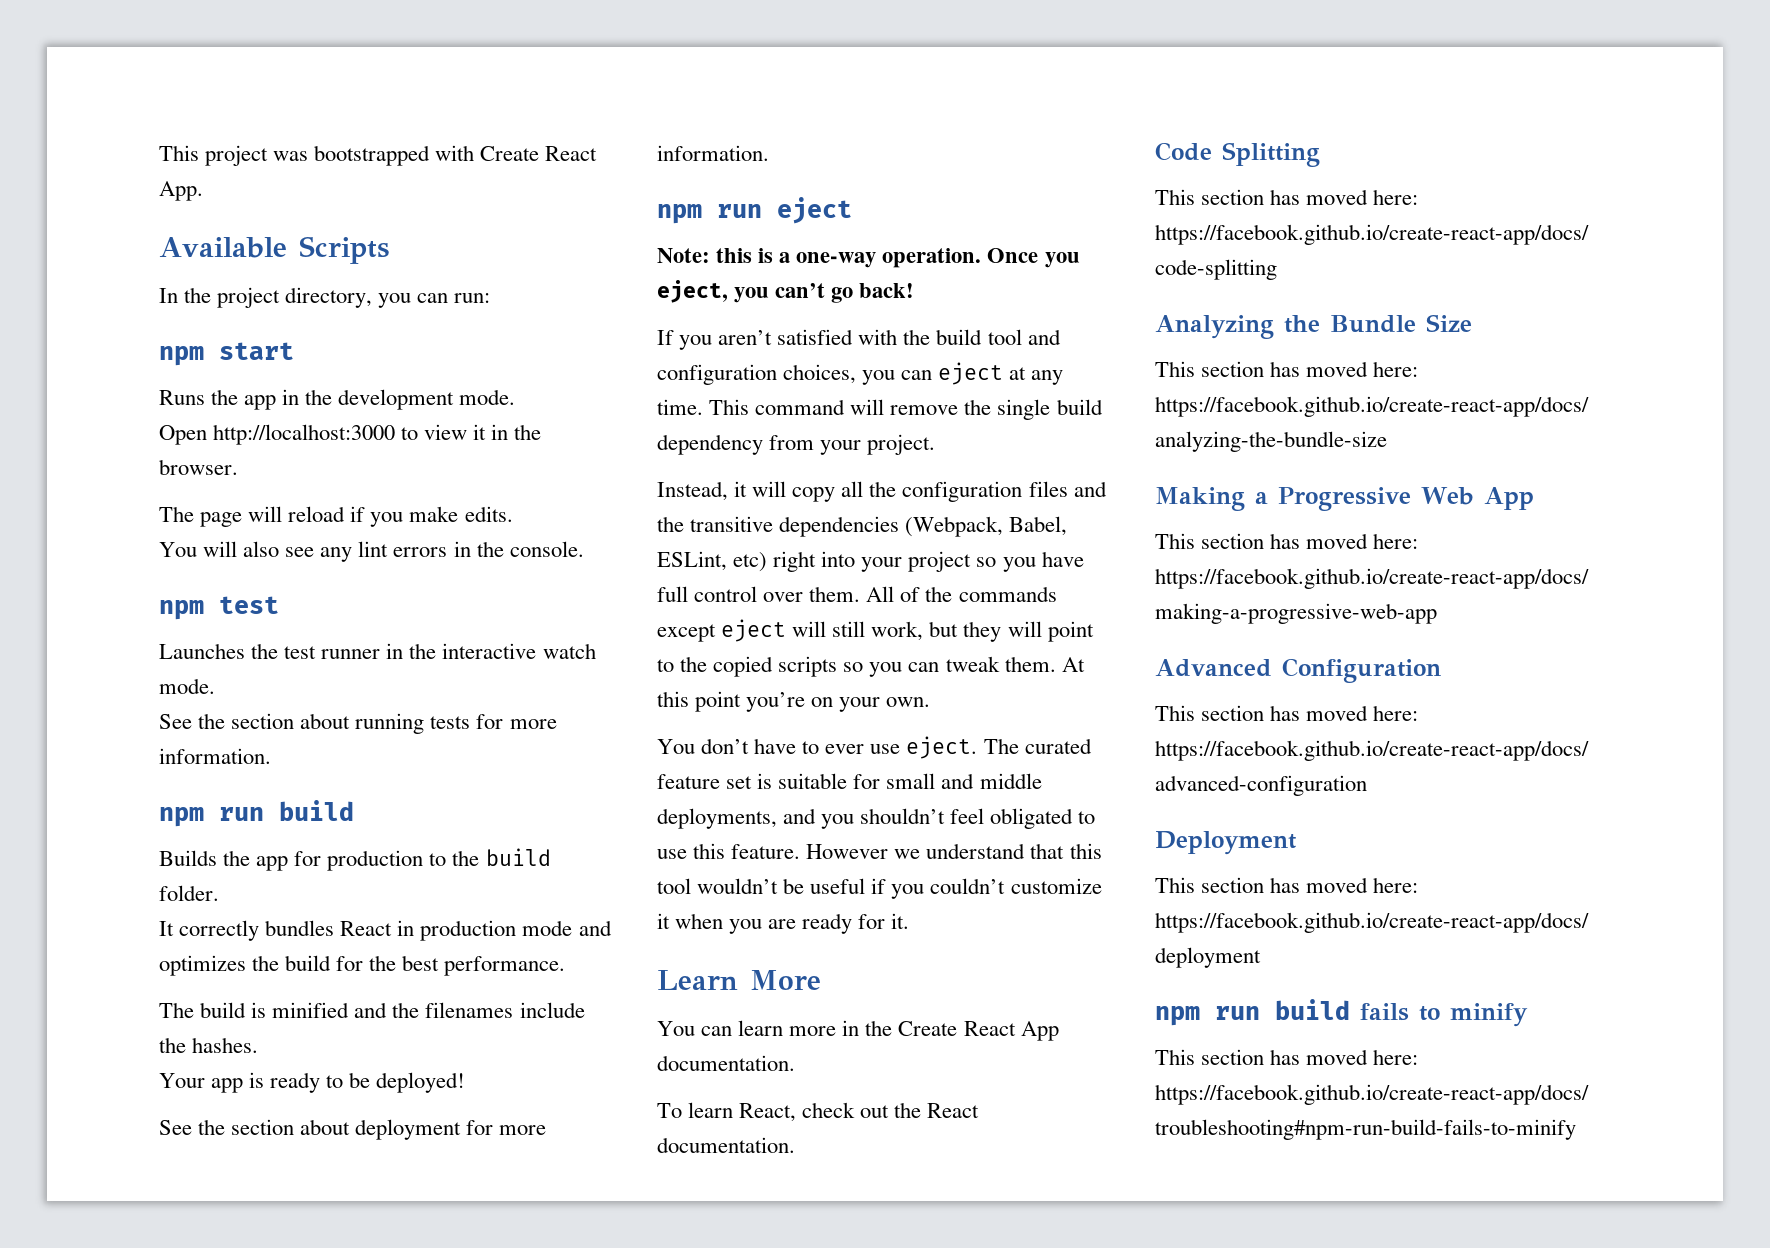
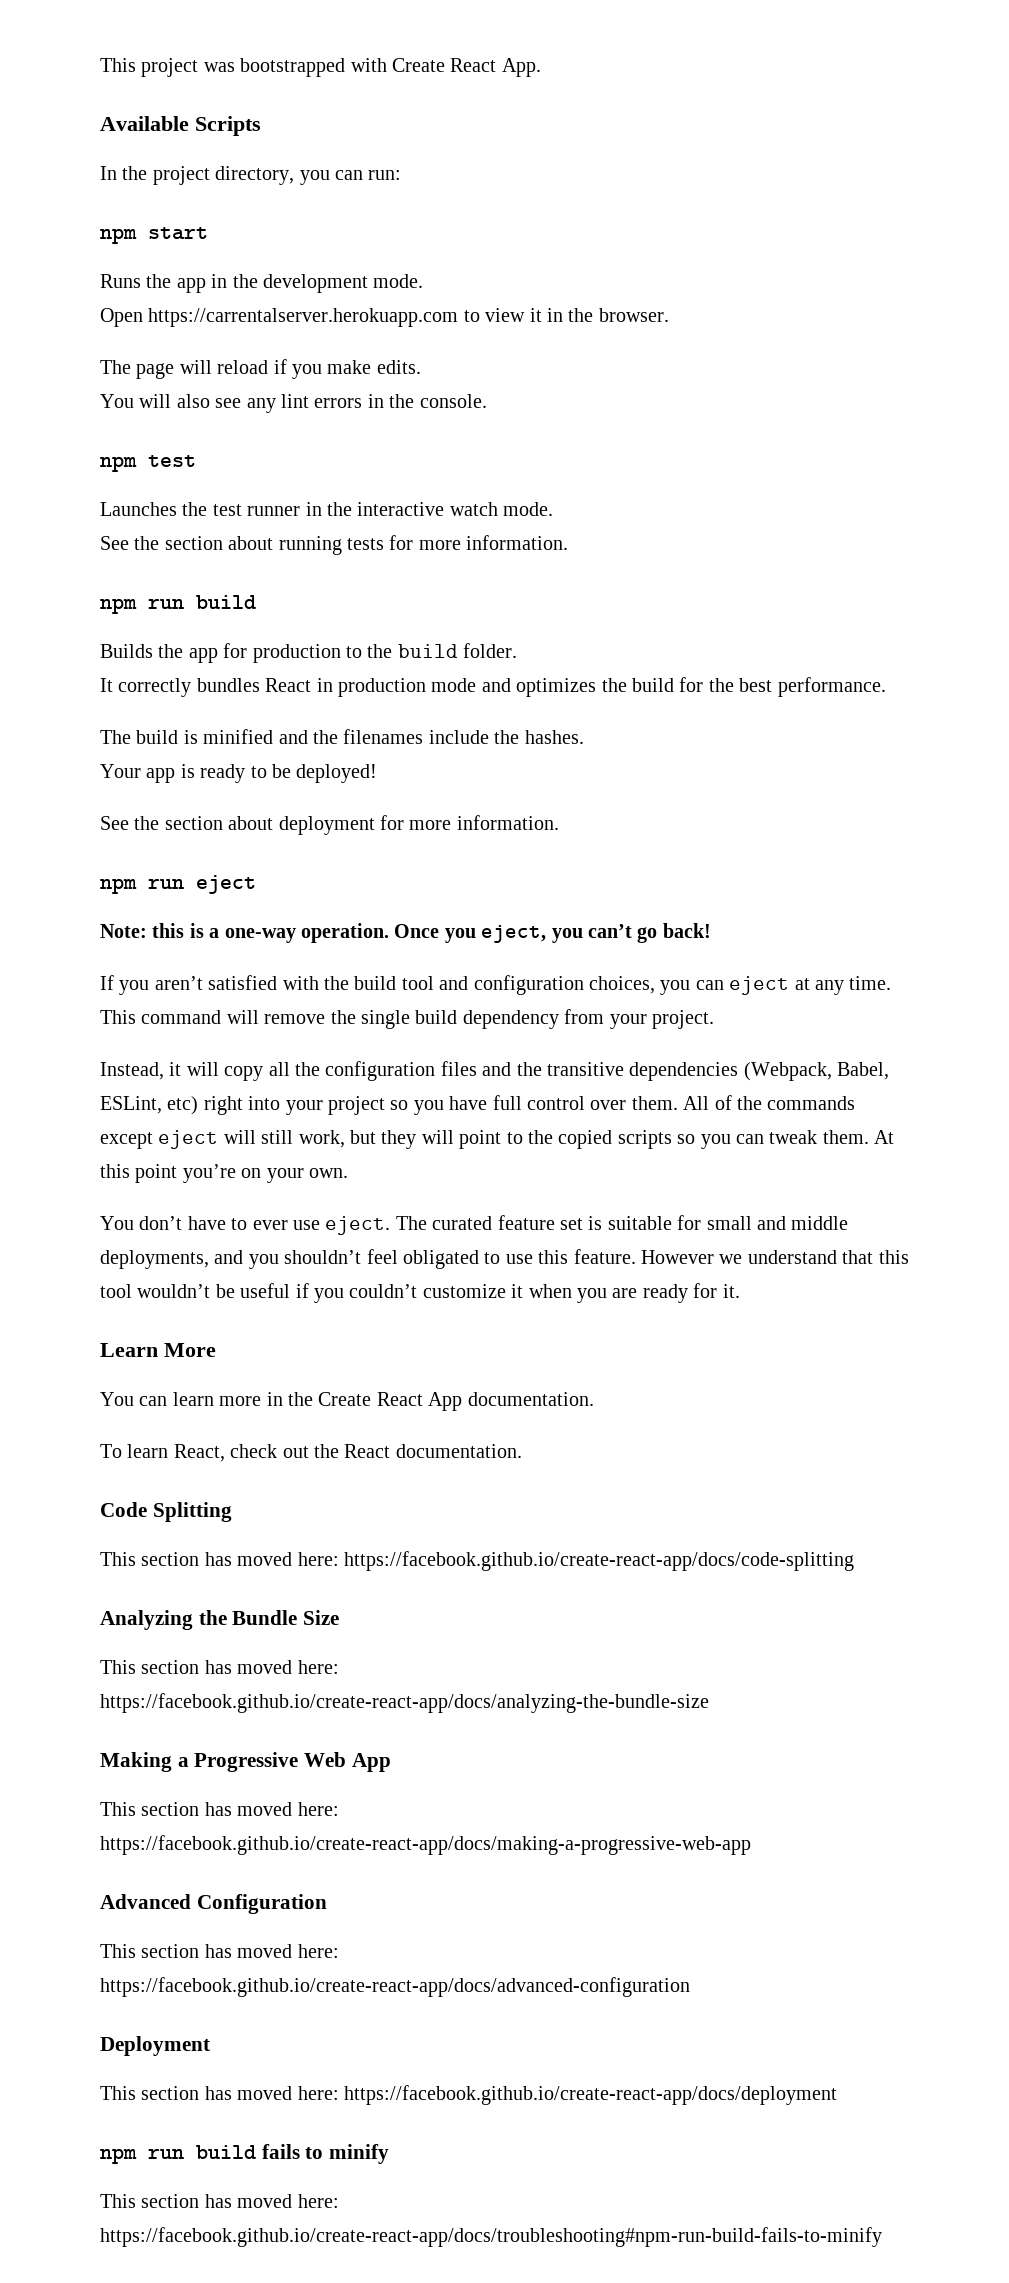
[213,424,396,445] http://localhost:3000 -> [148,308,459,327] https://carrentalserver.herokuapp.com

